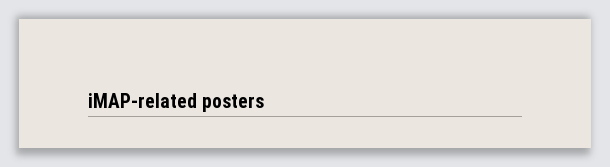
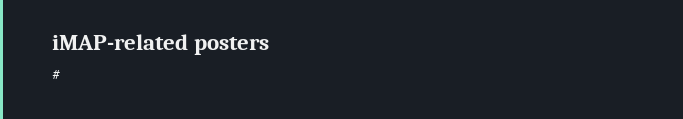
(265, 103) none -> [52,70,60,80] // #

